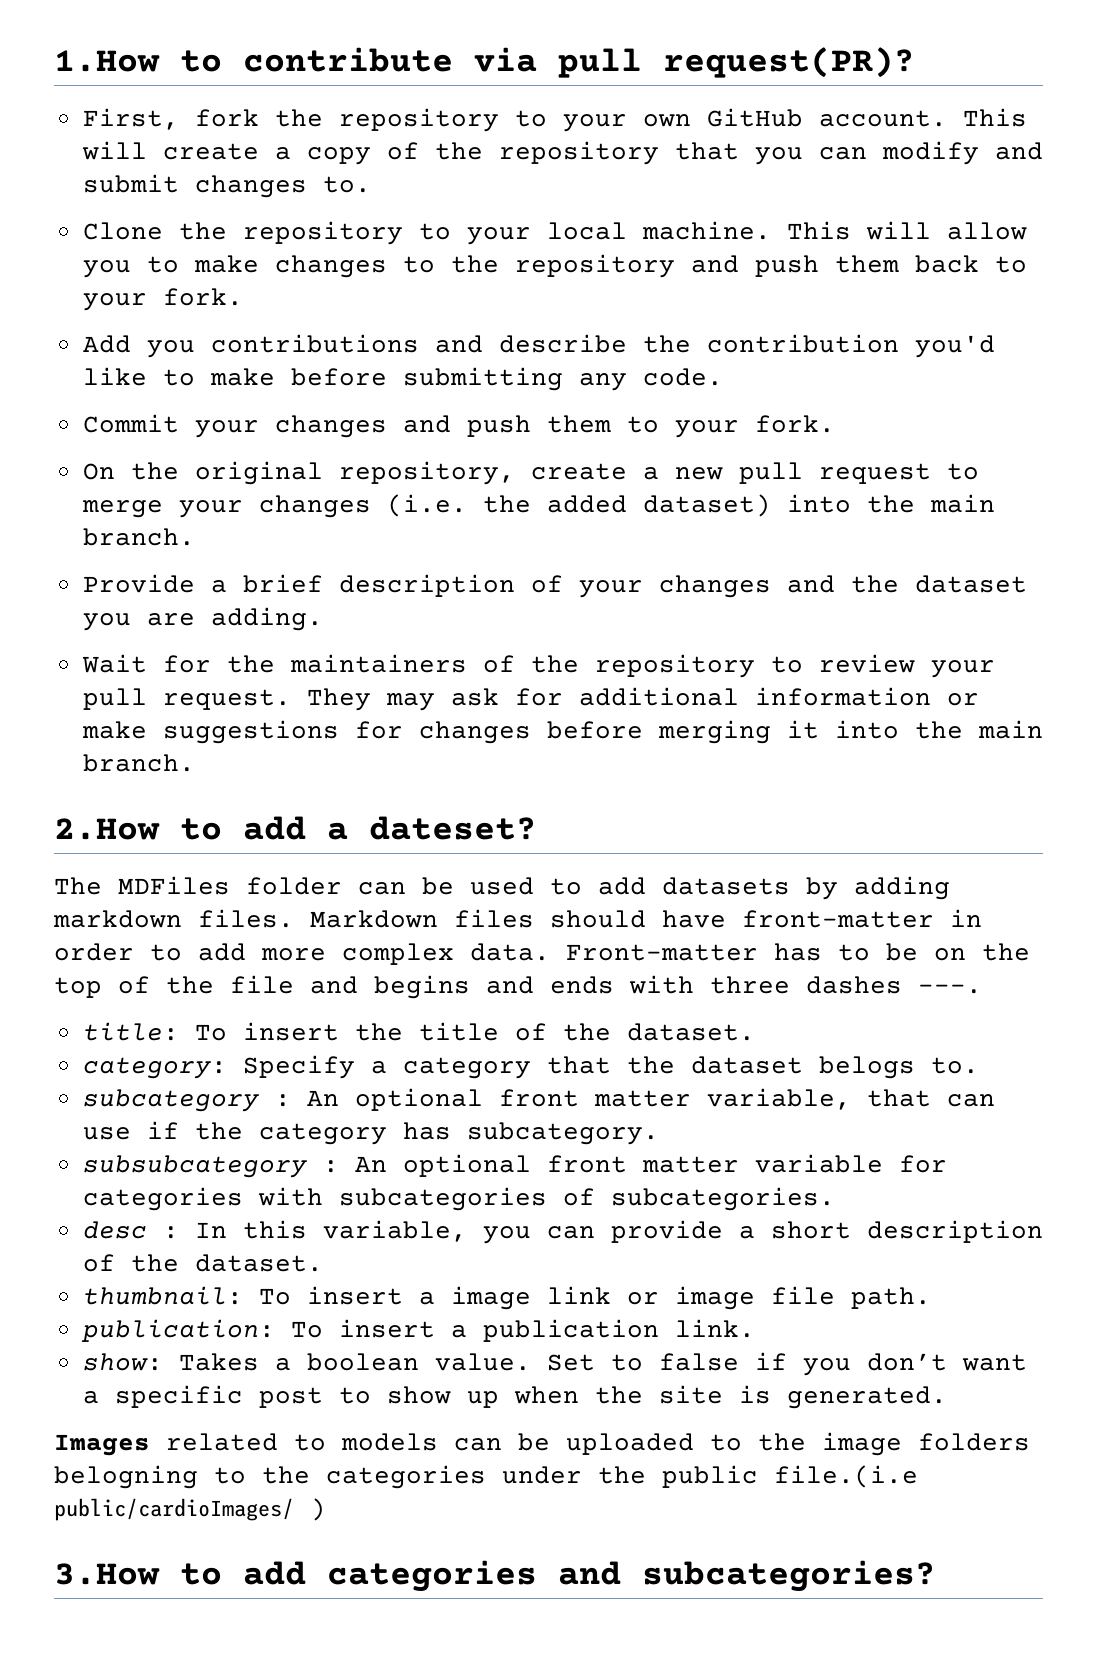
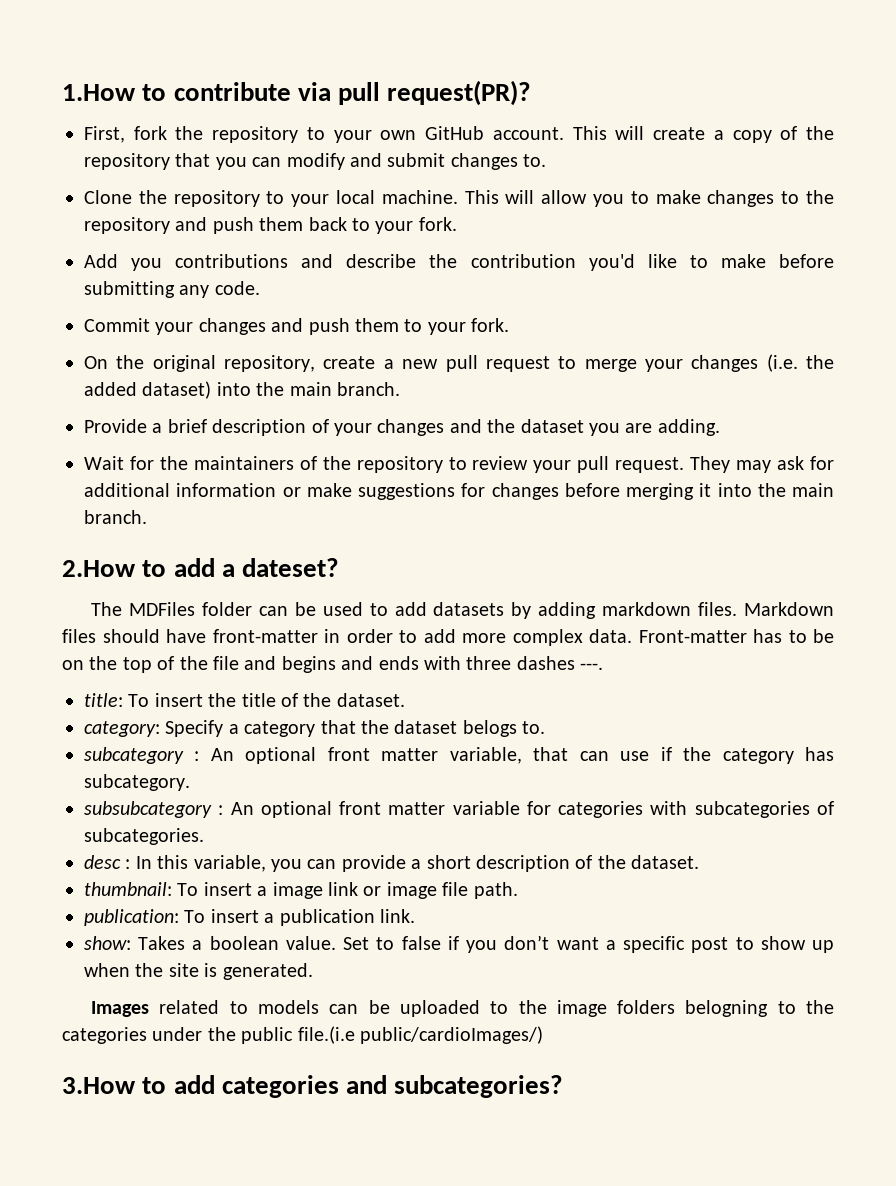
[54,1498,326,1521] public/cardioImages/ ) -> [360,1026,543,1044] public/cardioImages/)

